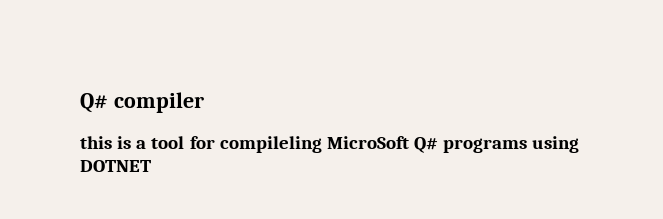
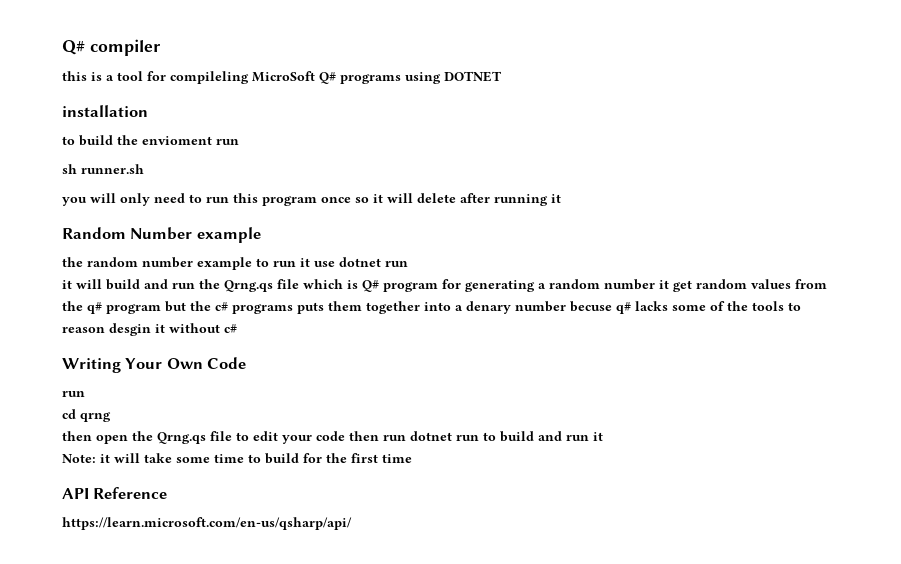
(151, 166) none -> [62,105,148,117] [62,135,239,146] [62,164,144,174] [62,193,561,206] [62,227,261,243] [62,257,408,270] [62,279,827,292] [62,301,801,314] [62,323,237,336] [62,357,247,373] [62,391,85,397] [62,409,111,422] [62,431,603,444] [62,453,412,464] [62,487,168,499] [62,517,352,530] // installation // to build the envioment run // sh runner.sh // you will only need to run this program once so it will delete after running it // Random Number example // the random number example to run it use dotnet run // it will build and run the Qrng.qs file which is Q# program for generating a random number it get random values from the q# program but the c# programs puts them together into a denary number becuse q# lacks some of the tools to reason desgin it without c# // Writing Your Own Code // run // cd qrng // then open the Qrng.qs file to edit your code then run dotnet run to build and run it // Note: it will take some time to build for the first time // API Reference // https://learn.microsoft.com/en-us/qsharp/api/

